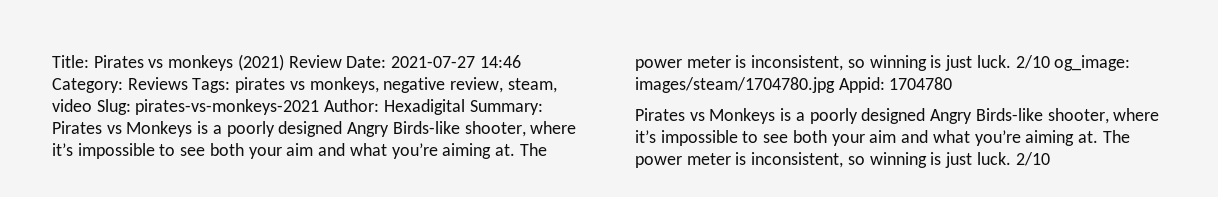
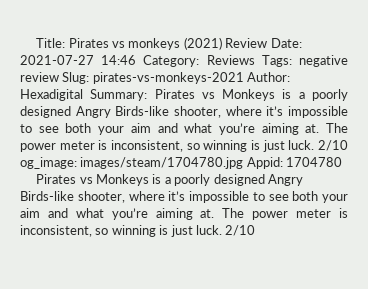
[235,77,557,93] [52,99,92,112] pirates vs monkeys, negative review, steam, video -> [298,55,348,67] [20,72,59,82] negative review

